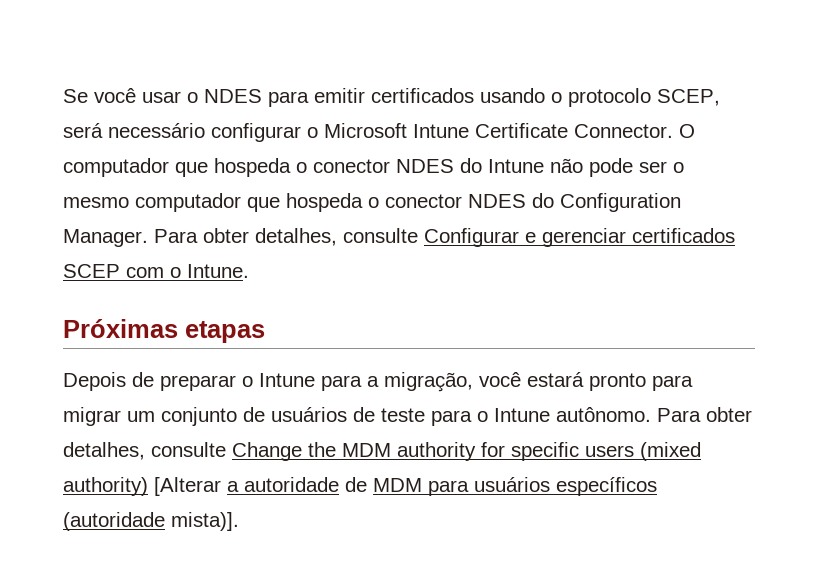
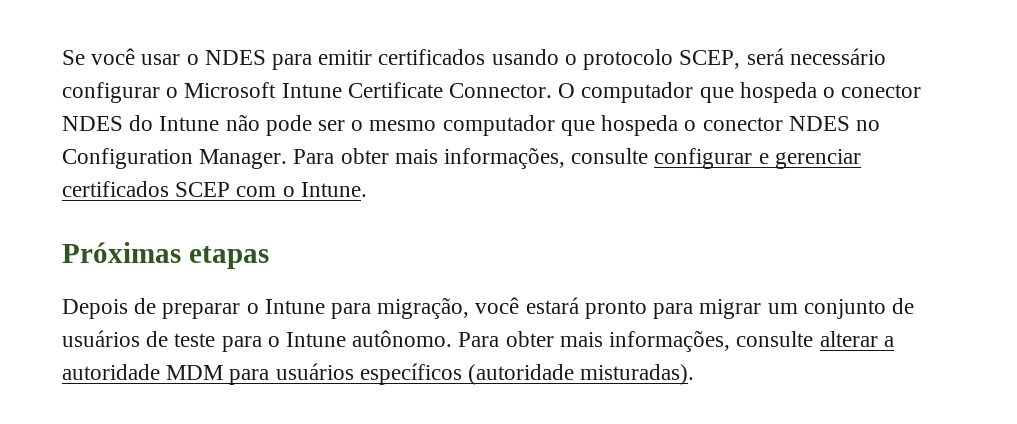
[532,193,554,208] do -> [855,120,880,131] no
[255,228,519,247] detalhes, consulte Configurar -> [394,147,753,169] mais informações, consulte configurar
[367,376,379,387] a -> (372, 311) none
[63,442,701,461] [63,477,221,496] detalhes, consulte Change the MDM authority for specific users (mixed authority) [Alterar -> [559,330,878,352] mais informações, consulte alterar
[345,477,367,492] de -> (160, 372) none
[171,512,239,531] mista)]. -> [580,364,695,385] misturadas).

